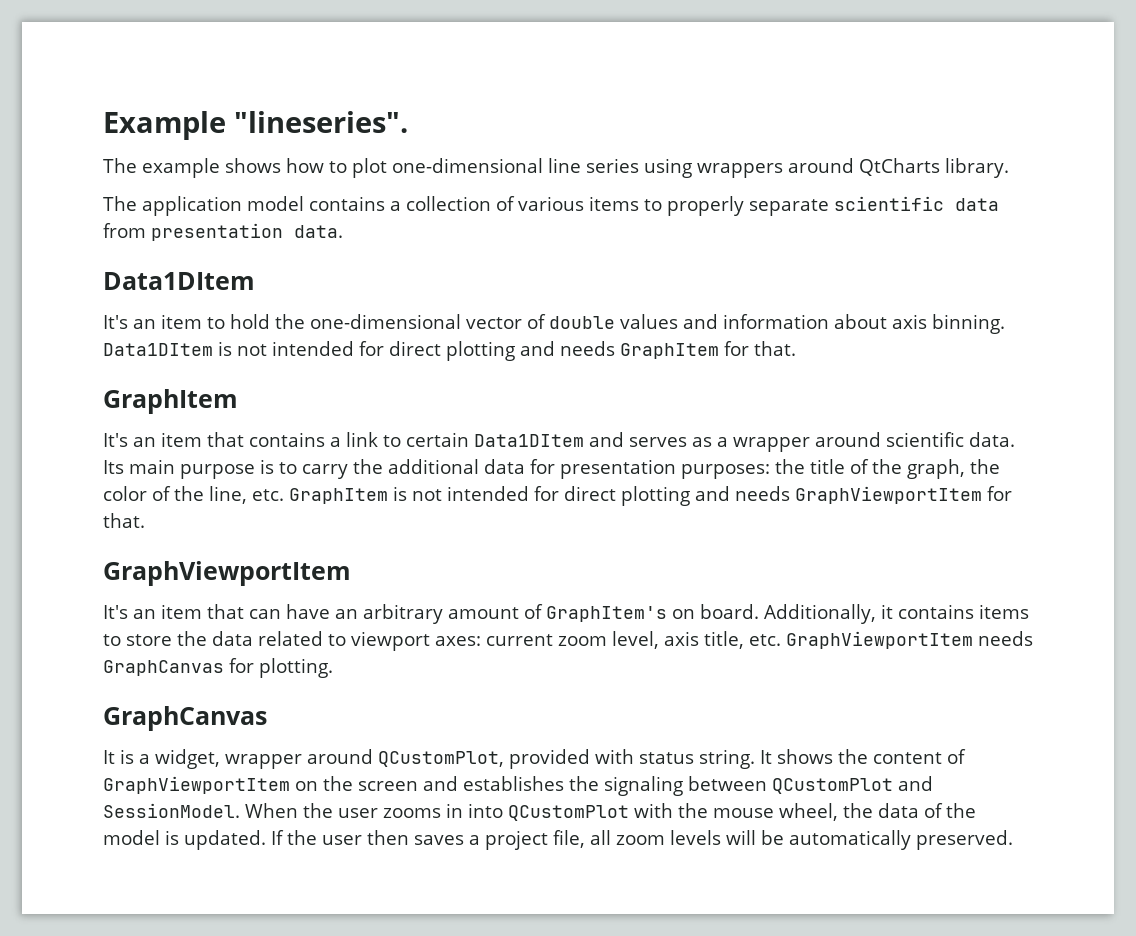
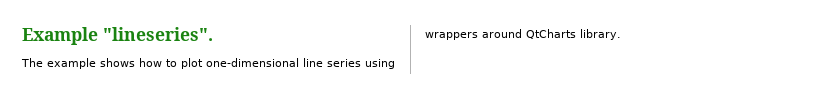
[103,196,999,216] [103,223,343,241] [103,272,255,290] [103,314,1005,334] [103,341,796,361] [103,389,238,414] [103,432,1015,452] [103,459,1000,479] [103,486,1012,506] [103,513,145,528] [103,561,351,586] [103,604,1029,624] [103,631,1033,651] [103,658,333,678] [103,706,267,731] [103,749,966,769] [103,776,933,796] [103,803,976,821] [103,830,1013,850] // The application model contains a collection of various items to properly separate scientific data from presentation data. // Data1DItem // It's an item to hold the one-dimensional vector of double values and information about axis binning. Data1DItem is not intended for direct plotting and needs GraphItem for that. // GraphItem // It's an item that contains a link to certain Data1DItem and serves as a wrapper around scientific data. Its main purpose is to carry the additional data for presentation purposes: the title of the graph, the color of the line, etc. GraphItem is not intended for direct plotting and needs GraphViewportItem for that. // GraphViewportItem // It's an item that can have an arbitrary amount of GraphItem's on board. Additionally, it contains items to store the data related to viewport axes: current zoom level, axis title, etc. GraphViewportItem needs GraphCanvas for plotting. // GraphCanvas // It is a widget, wrapper around QCustomPlot, provided with status string. It shows the content of GraphViewportItem on the screen and establishes the signaling between QCustomPlot and SessionModel. When the user zooms in into QCustomPlot with the mouse wheel, the data of the model is updated. If the user then saves a project file, all zoom levels will be automatically preserved. -> (621, 34) none

